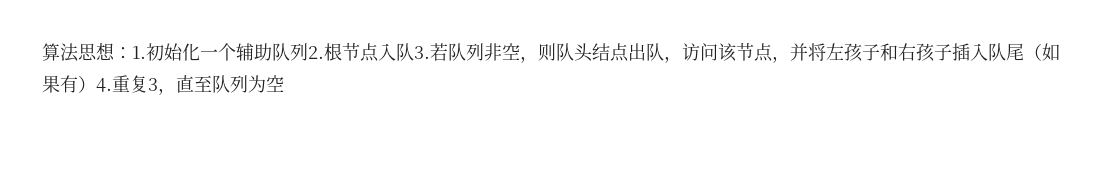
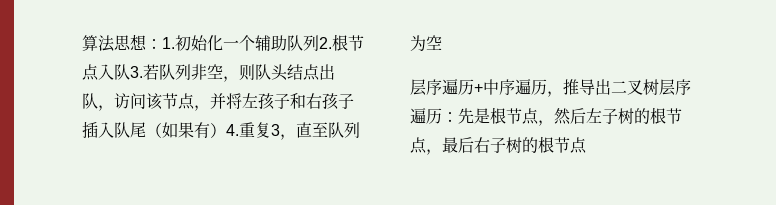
(284, 83) none -> [410,79,691,97] [410,107,682,126] [410,136,587,155] // 层序遍历+中序遍历，推导出二叉树层序遍历：先是根节点，然后左子树的根节点，最后右子树的根节点

